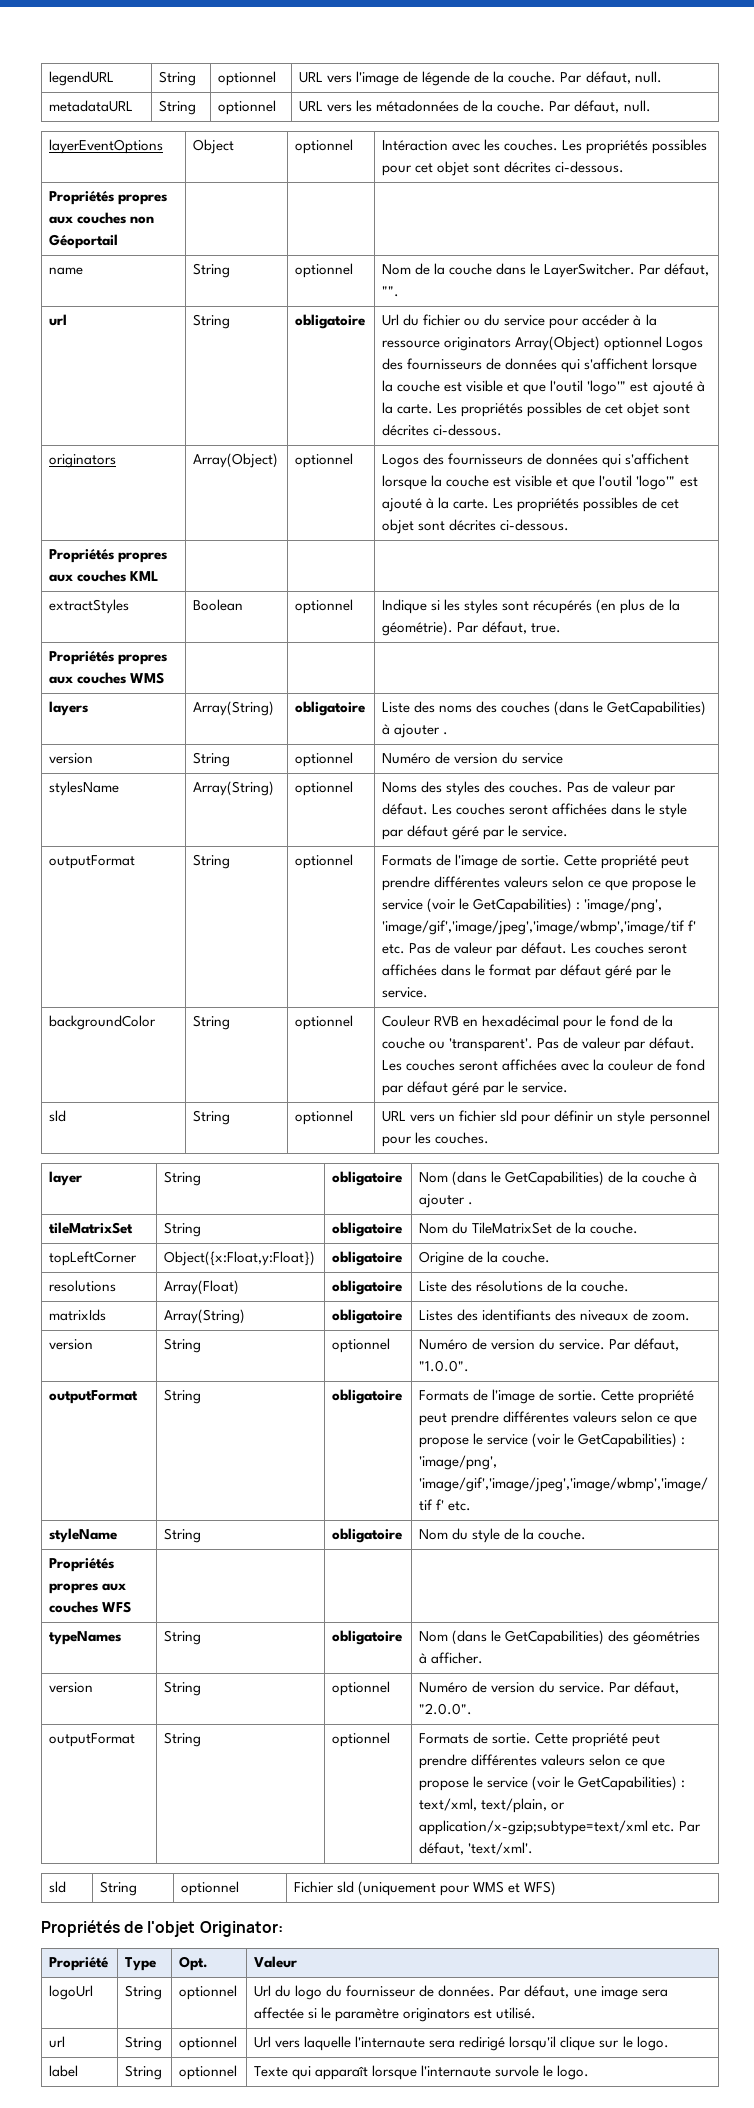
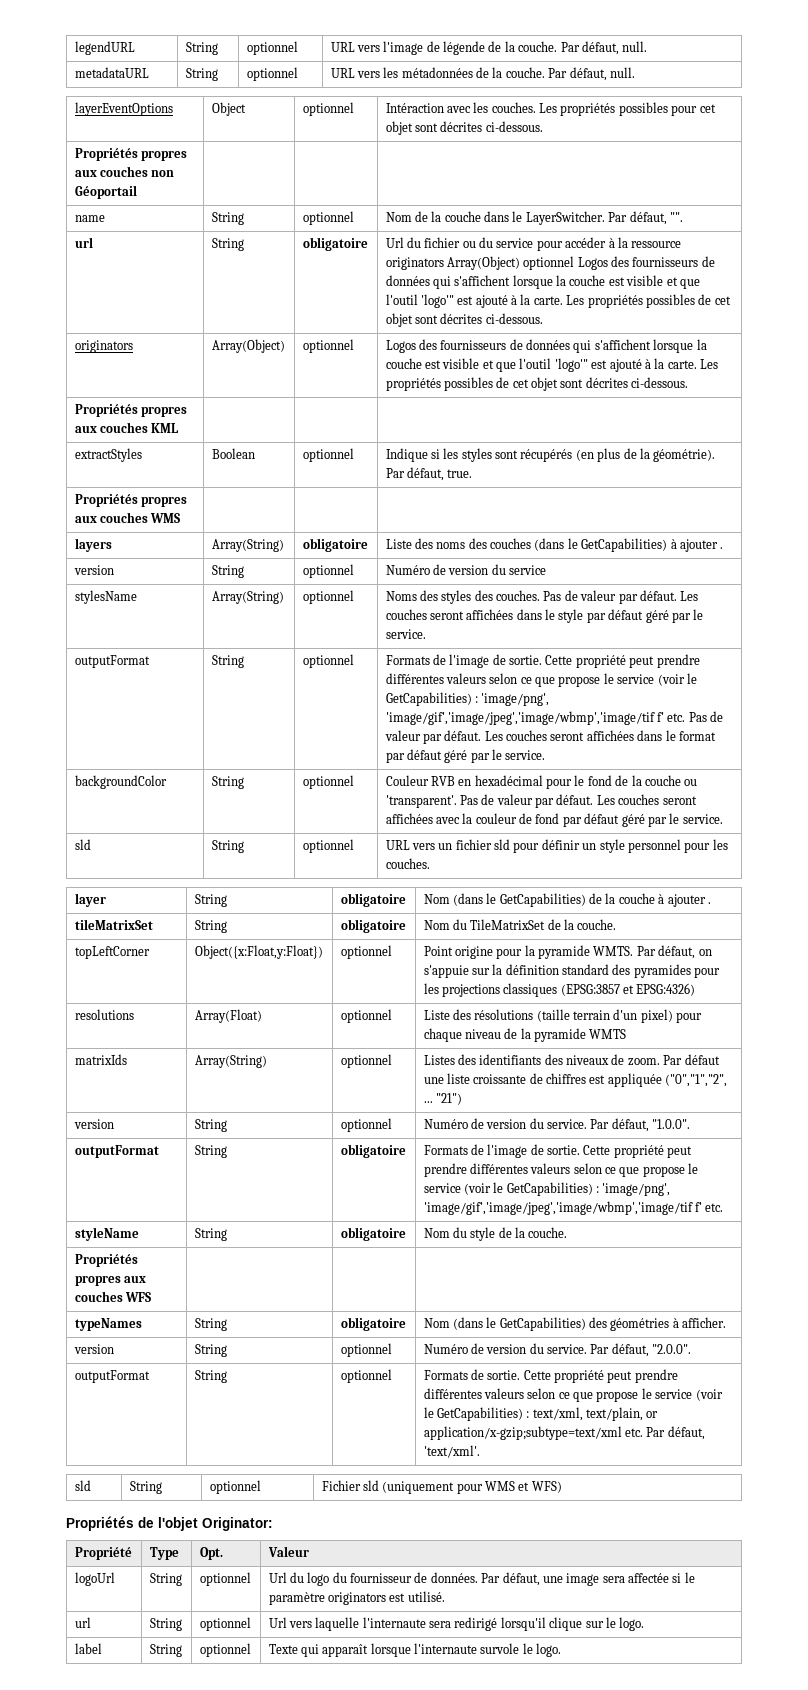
[332,1251,403,1266] [419,1251,551,1266] obligatoire | Origine de la couche. -> [340,945,392,959] [423,945,712,959] [423,964,721,978] [423,983,696,997] optionnel | Point origine pour la pyramide WMTS. Par défaut, on s'appuie sur la définition standard des pyramides pour les projections classiques (EPSG:3857 et EPSG:4326)
[332,1280,403,1295] obligatoire -> [340,1009,392,1023] optionnel
[547,1280,630,1292] de la couche. -> [536,1009,703,1023] [423,1028,627,1042] (taille terrain d'un pixel) pour chaque niveau de la pyramide WMTS
[332,1309,403,1324] obligatoire -> [340,1054,392,1068] optionnel
(691, 1317) none -> [663,1054,720,1065] [423,1073,728,1087] [423,1093,462,1105] Par défaut une liste croissante de chiffres est appliquée ("0","1","2", ... "21")

